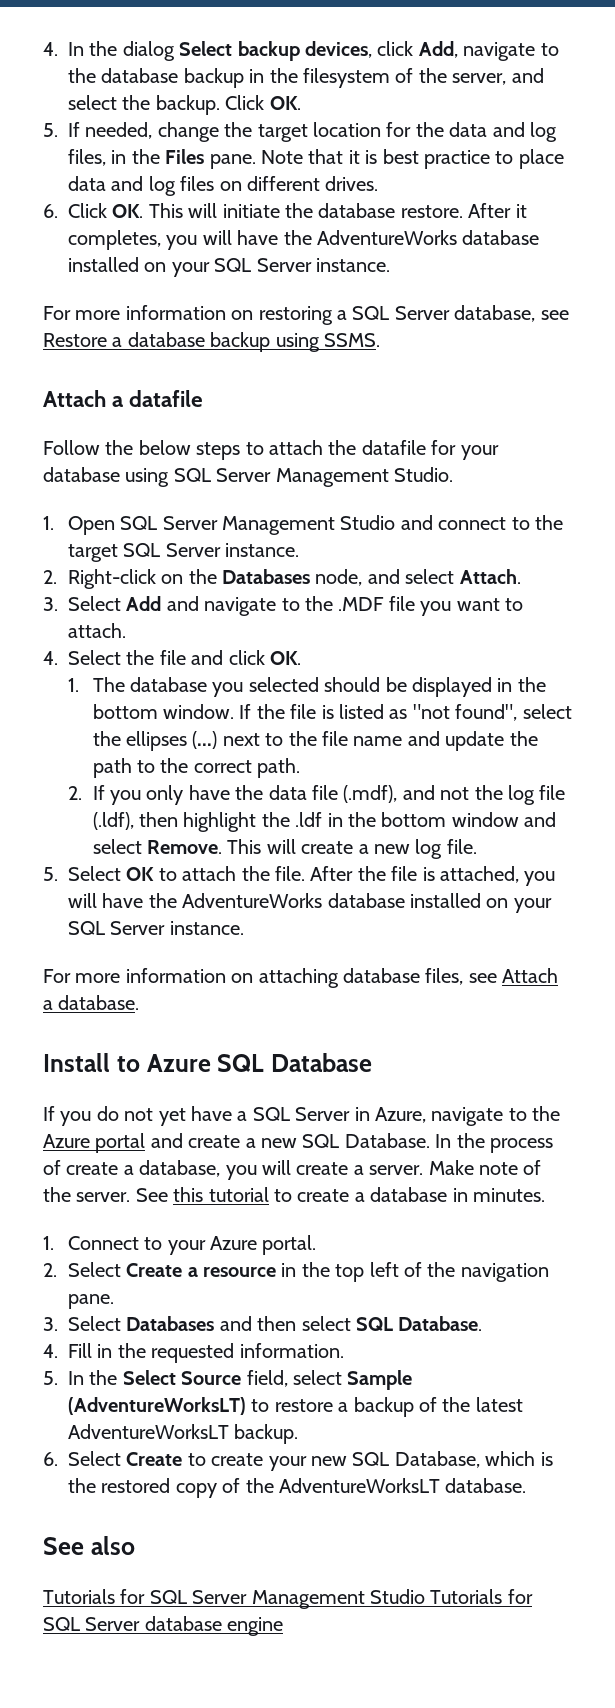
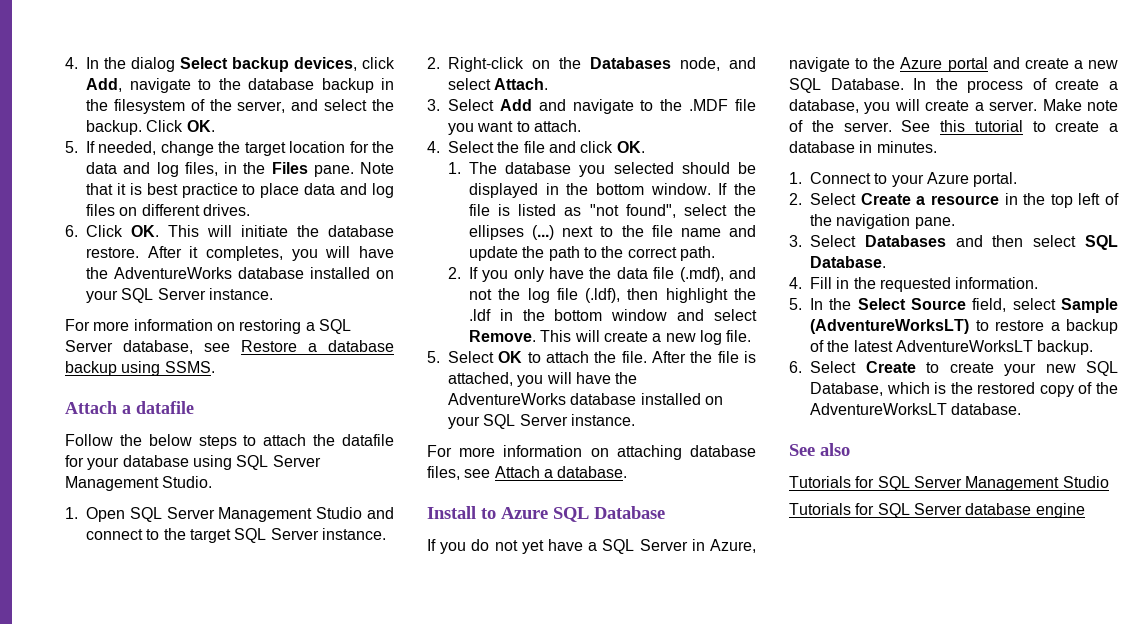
(425, 1596) none -> (1109, 482) //

